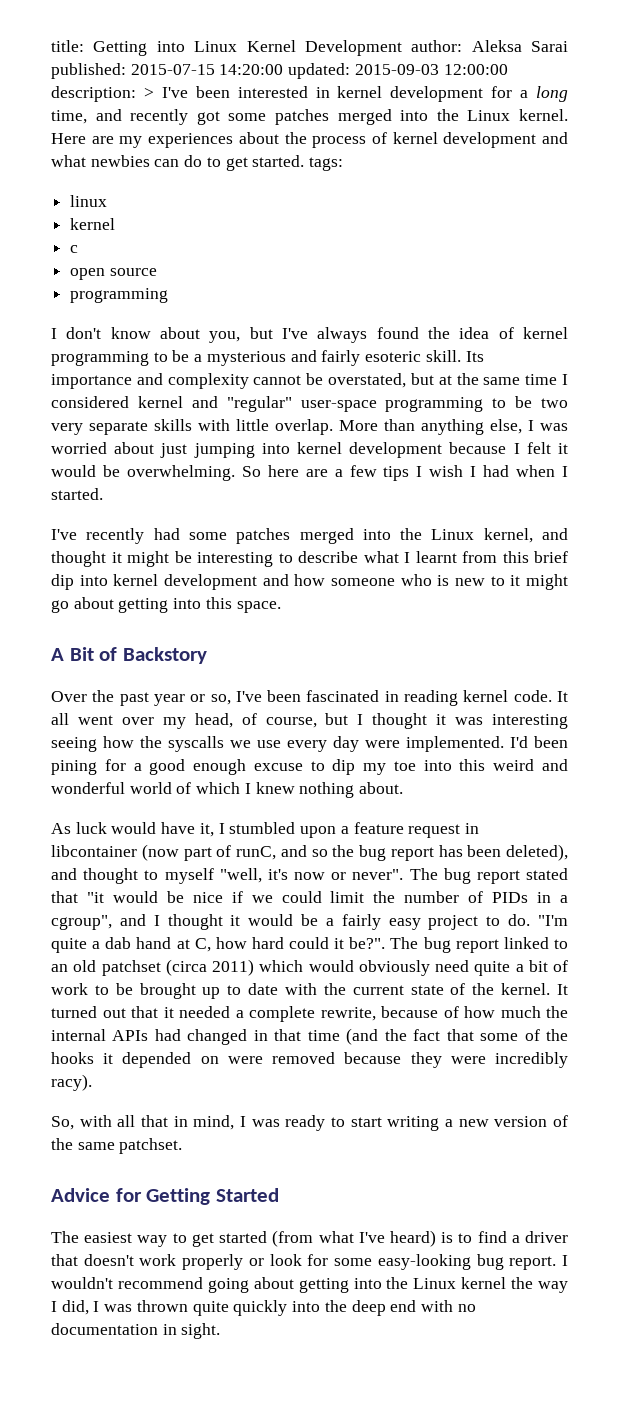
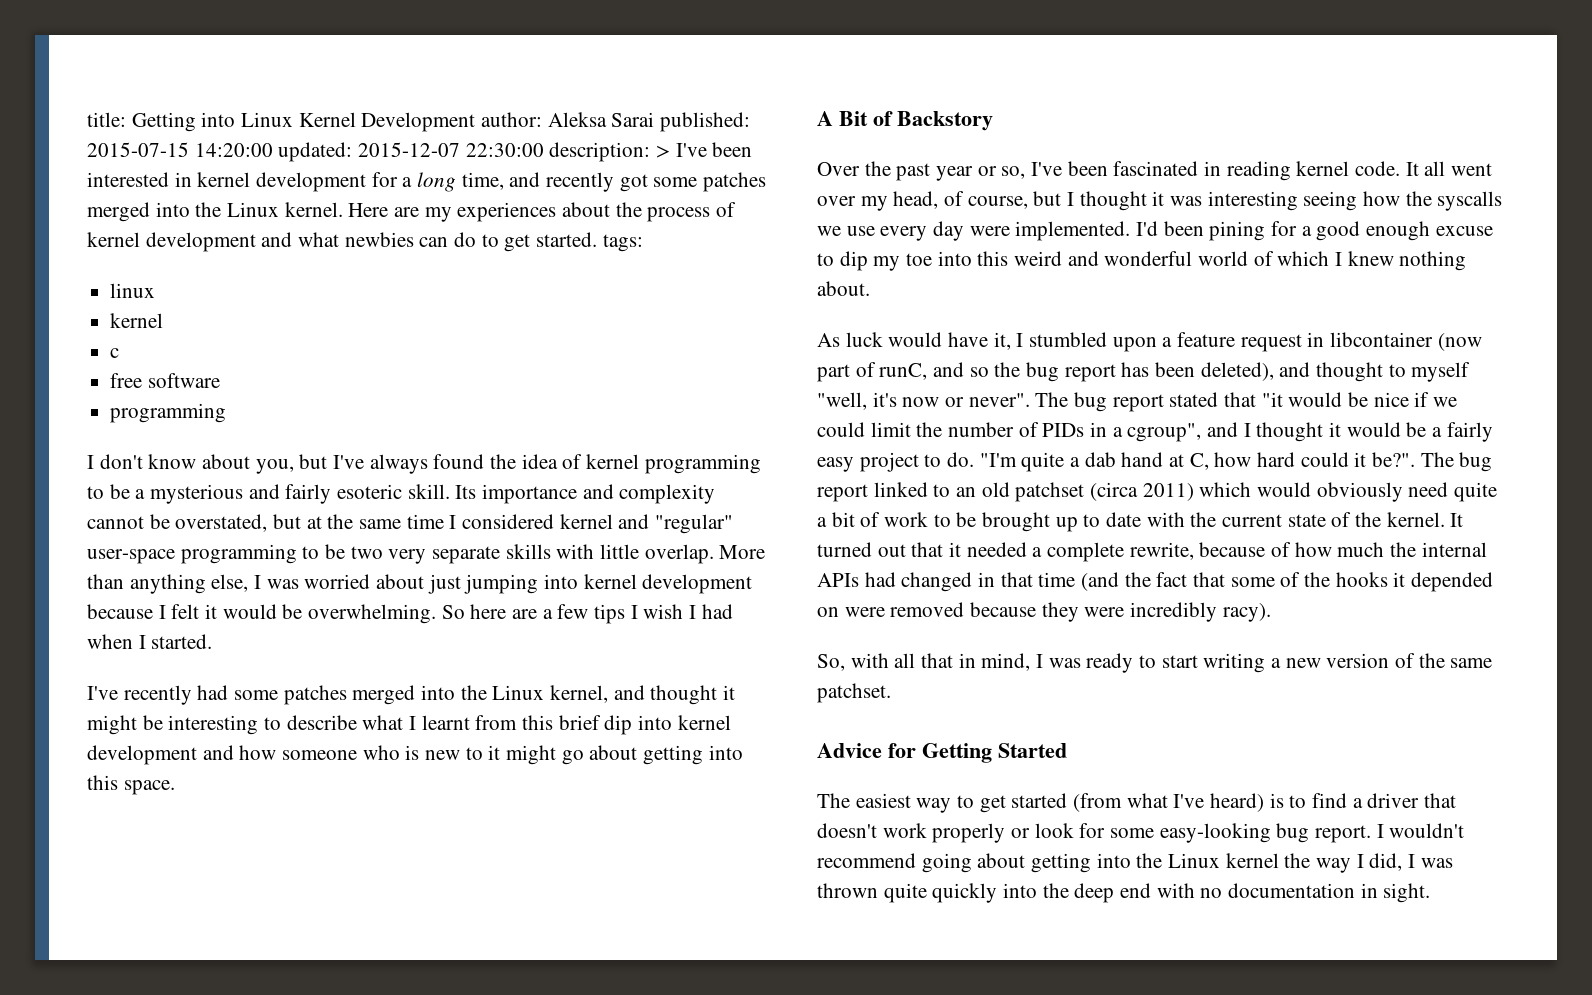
[354,64,508,75] 2015-09-03 12:00:00 -> [358,142,544,157] 2015-12-07 22:30:00
[70,268,157,280] open source -> [110,373,220,388] free software

